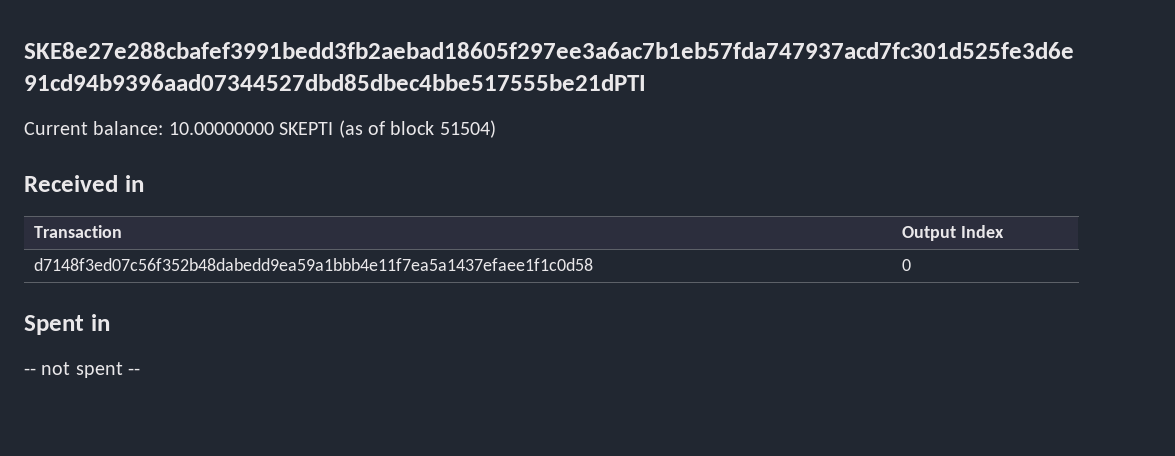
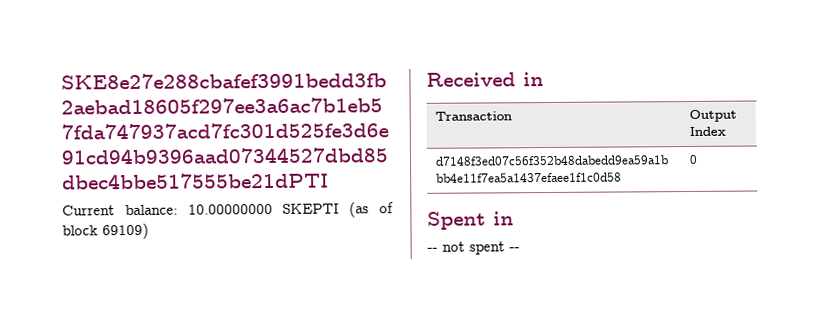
[439,120,496,138] 51504) -> [102,222,149,240] 69109)

